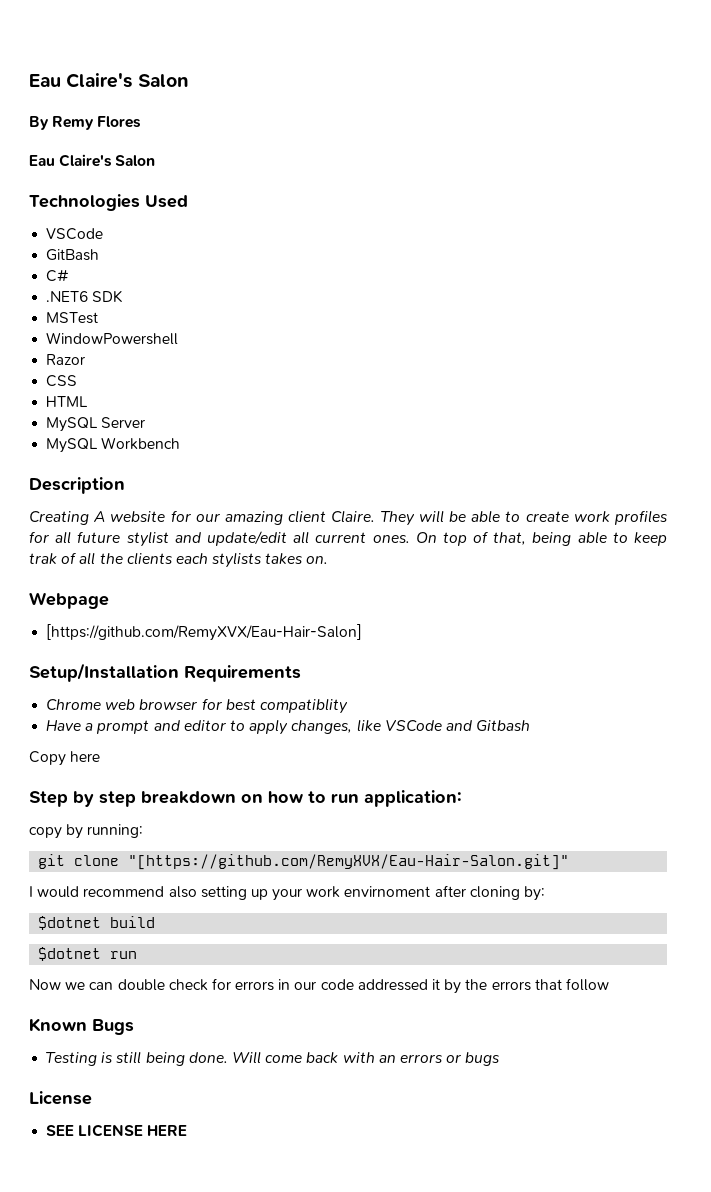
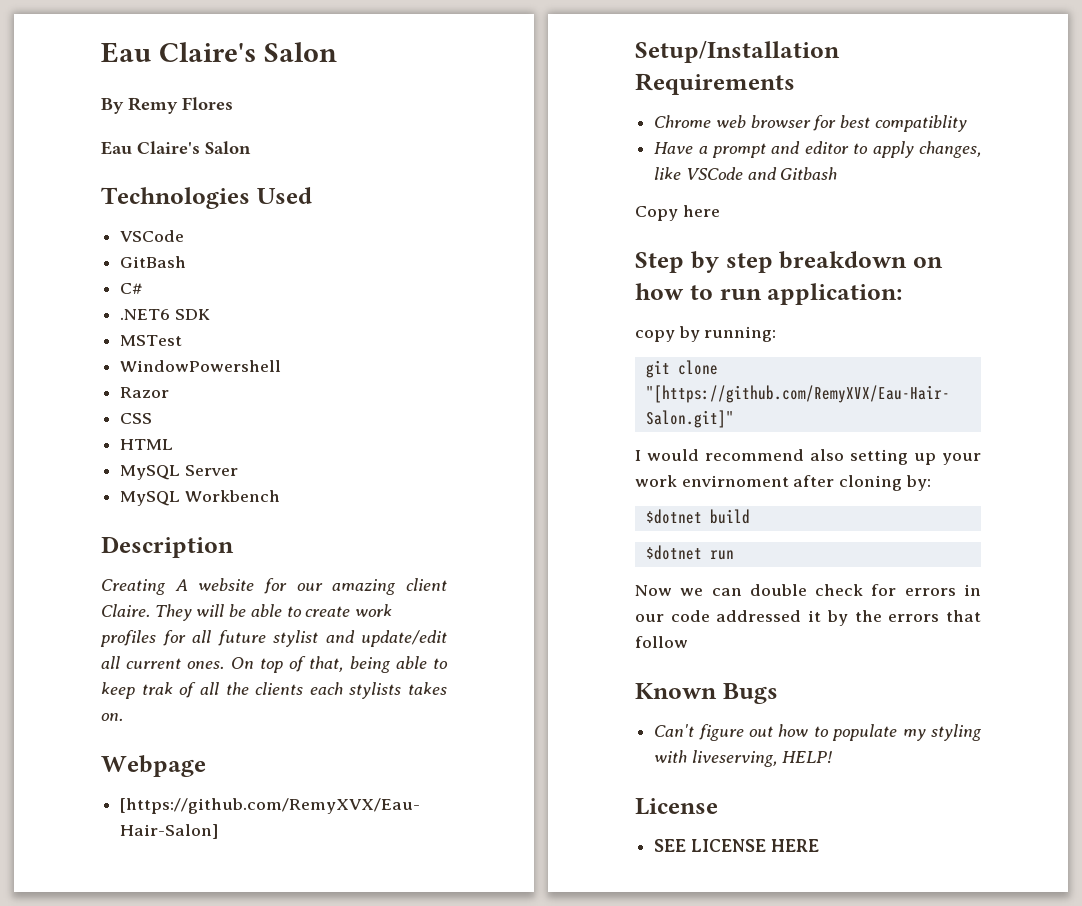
[46,1051,501,1066] Testing is still being done. Will come back with an errors or bugs -> [654,724,982,741] [654,750,832,767] Can't figure out how to populate my styling with liveserving, HELP!

